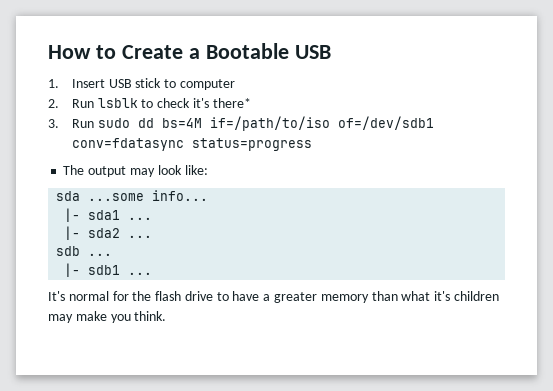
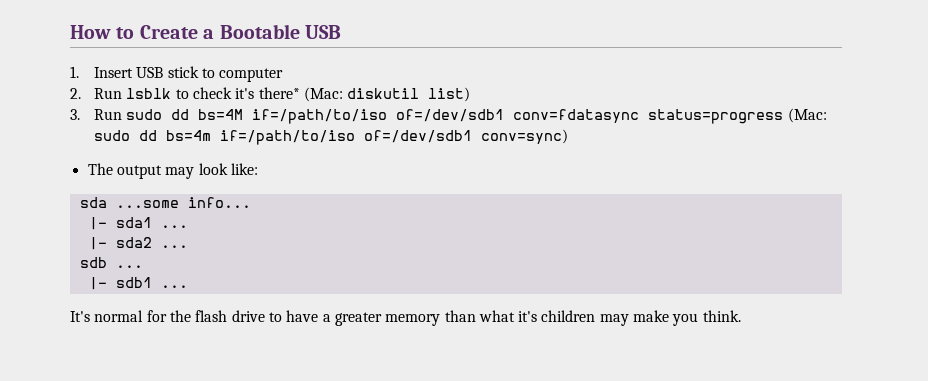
(251, 103) none -> [303,87,471,102] (Mac: diskutil list)
(312, 144) none -> [787,108,827,123] [94,129,569,145] (Mac: sudo dd bs=4m if=/path/to/iso of=/dev/sdb1 conv=sync)

